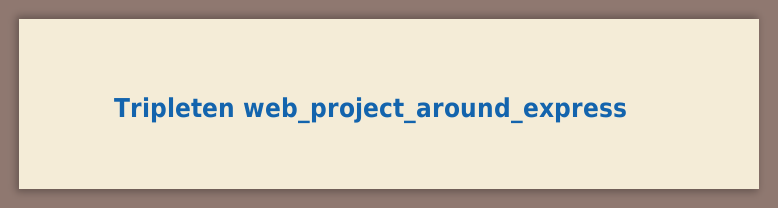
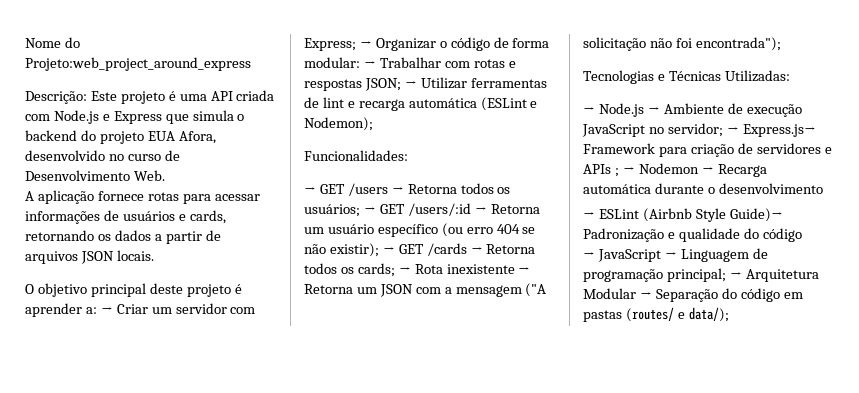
[114,97,627,124] Tripleten web_project_around_express -> [25,37,80,48] [25,57,251,71] [25,90,275,104] [25,110,245,124] [25,130,216,144] [25,150,180,161] [25,170,165,181] [25,190,260,204] [25,210,226,224] [25,230,221,244] [25,250,154,264] [25,283,242,297] [25,303,256,317] [304,37,550,51] [304,57,516,68] [304,77,547,91] [304,97,538,111] [304,117,373,131] [304,150,408,161] [304,183,511,196] [304,203,540,217] [304,223,536,237] [304,243,536,257] [304,263,531,277] [304,283,547,297] [583,37,781,51] [583,70,790,84] [583,103,802,117] [582,123,816,137] [583,143,832,157] [583,163,767,177] [583,183,823,194] [583,208,783,222] [583,228,802,242] [583,248,768,262] [583,268,819,282] [583,288,803,302] [583,307,729,322] Nome do Projeto:web_project_around_express // Descrição: Este projeto é uma API criada com Node.js e Express que simula o backend do projeto EUA Afora, desenvolvido no curso de Desenvolvimento Web. // A aplicação fornece rotas para acessar informações de usuários e cards, retornando os dados a partir de arquivos JSON locais. // O objetivo principal deste projeto é aprender a: → Criar um servidor com Express; → Organizar o código de forma modular: → Trabalhar com rotas e respostas JSON; → Utilizar ferramentas de lint e recarga automática (ESLint e Nodemon); // Funcionalidades: // → GET /users → Retorna todos os usuários; → GET /users/:id → Retorna um usuário específico (ou erro 404 se não existir); → GET /cards → Retorna todos os cards; → Rota inexistente → Retorna um JSON com a mensagem ("A solicitação não foi encontrada"); // Tecnologias e Técnicas Utilizadas: // → Node.js → Ambiente de execução JavaScript no servidor; → Express.js→ Framework para criação de servidores e APIs ; → Nodemon → Recarga automática durante o desenvolvimento // → ESLint (Airbnb Style Guide)→ Padronização e qualidade do código // → JavaScript → Linguagem de programação principal; → Arquitetura Modular → Separação do código em pastas (routes/ e data/);

